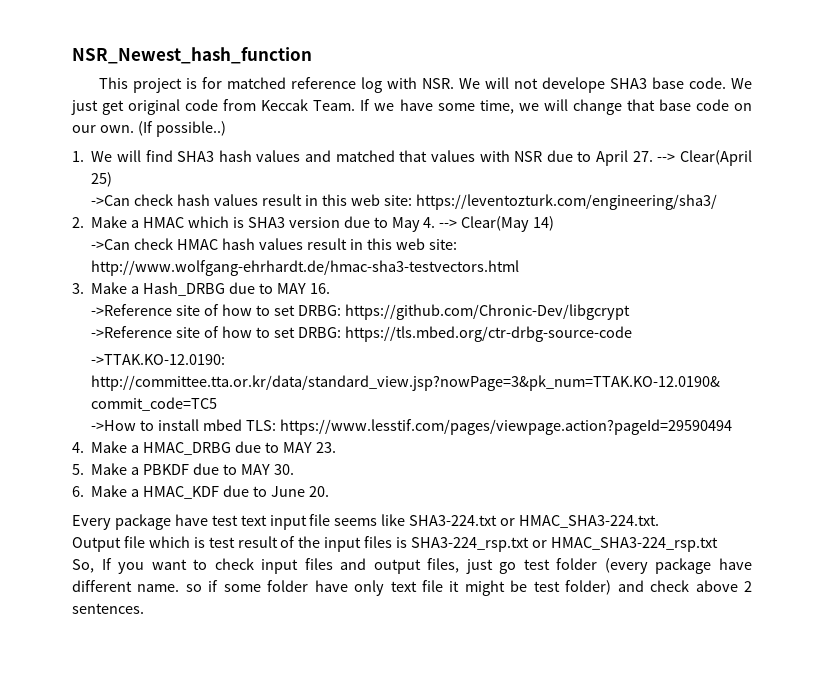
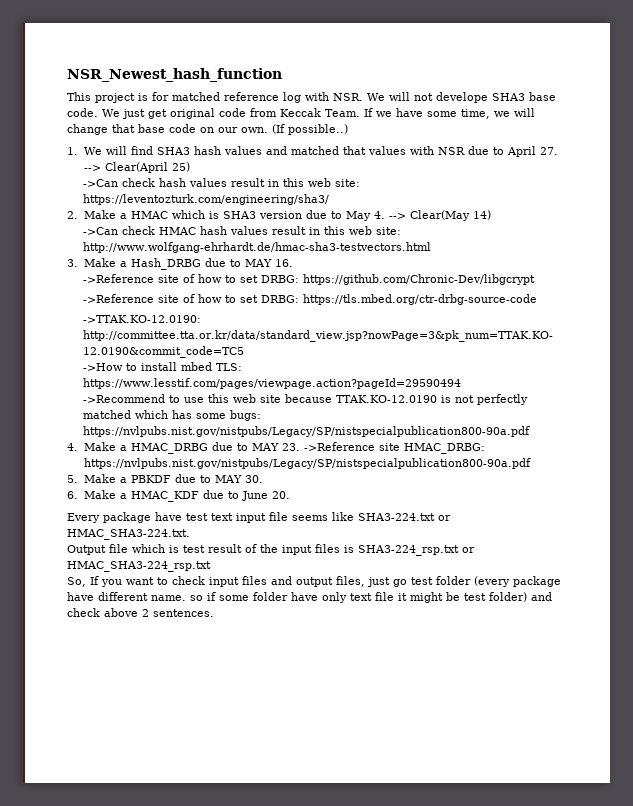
(732, 427) none -> [82,394,528,405] [82,410,261,421] [82,426,530,437] // ->Recommend to use this web site because TTAK.KO-12.0190 is not perfectly matched which has some bugs: https://nvlpubs.nist.gov/nistpubs/Legacy/SP/nistspecialpublication800-90a.pdf
(336, 447) none -> [303,442,485,454] [83,458,531,469] ->Reference site HMAC_DRBG: https://nvlpubs.nist.gov/nistpubs/Legacy/SP/nistspecialpublication800-90a.pdf

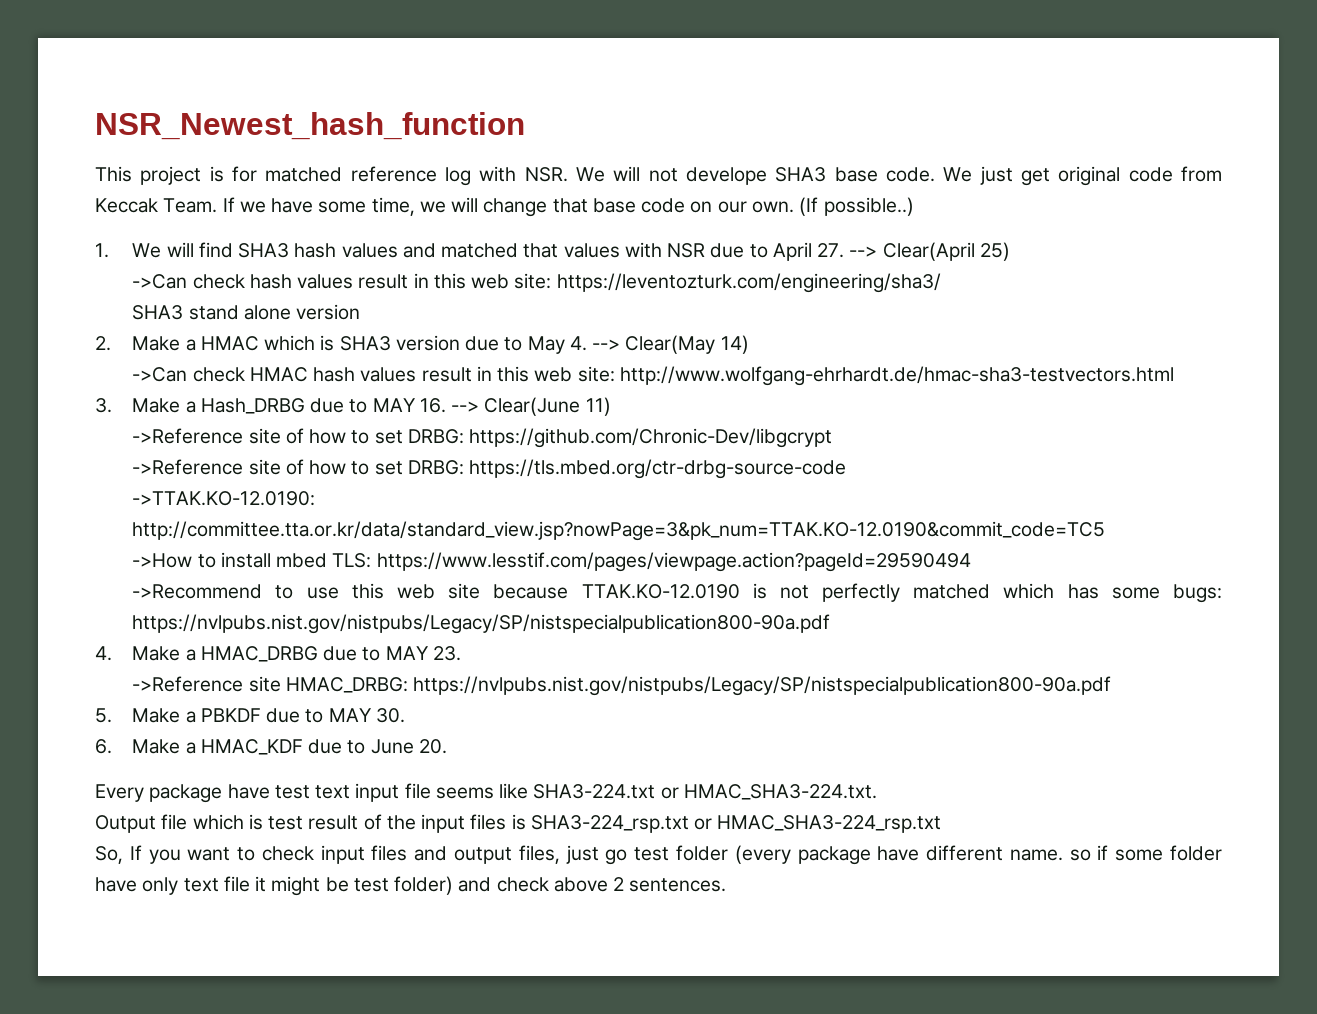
(329, 199) none -> [132,304,361,320] // SHA3 stand alone version
(293, 263) none -> [451,397,611,416] --> Clear(June 11)
(300, 447) none -> (461, 653) //

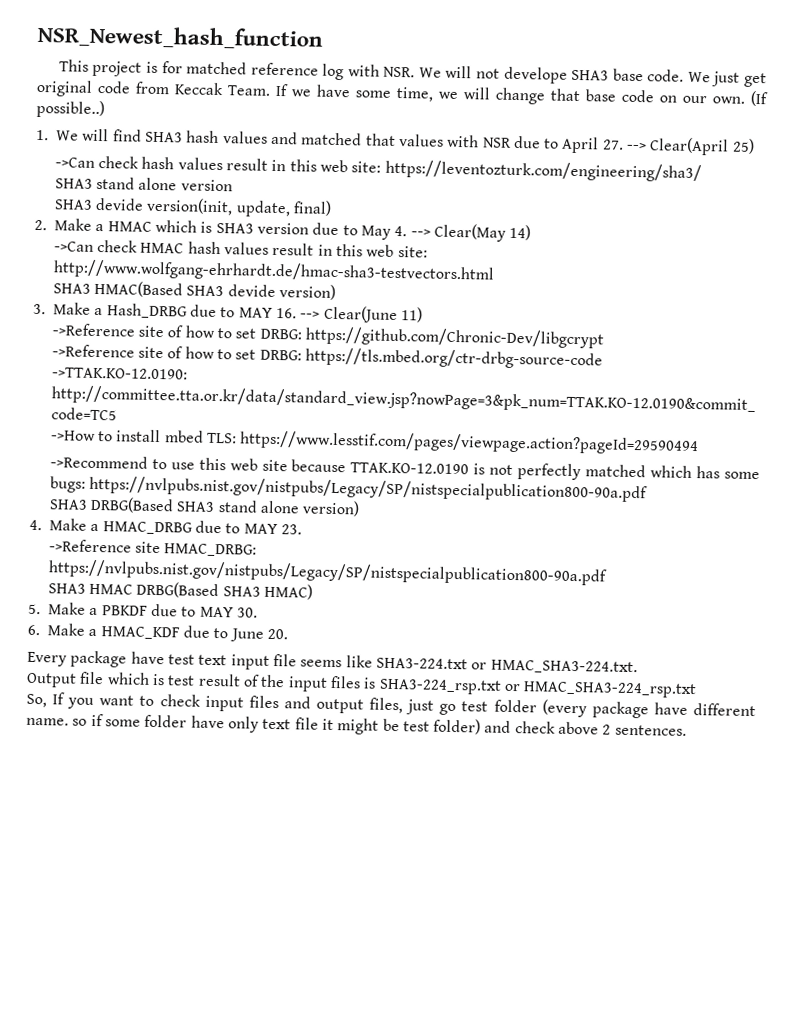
(361, 312) none -> [53,197,333,218] // SHA3 devide version(init, update, final)
(1174, 376) none -> [52,280,337,300] // SHA3 HMAC(Based SHA3 devide version)
(831, 624) none -> [48,496,361,517] // SHA3 DRBG(Based SHA3 stand alone version)
(1112, 686) none -> [47,581,314,600] // SHA3 HMAC DRBG(Based SHA3 HMAC)

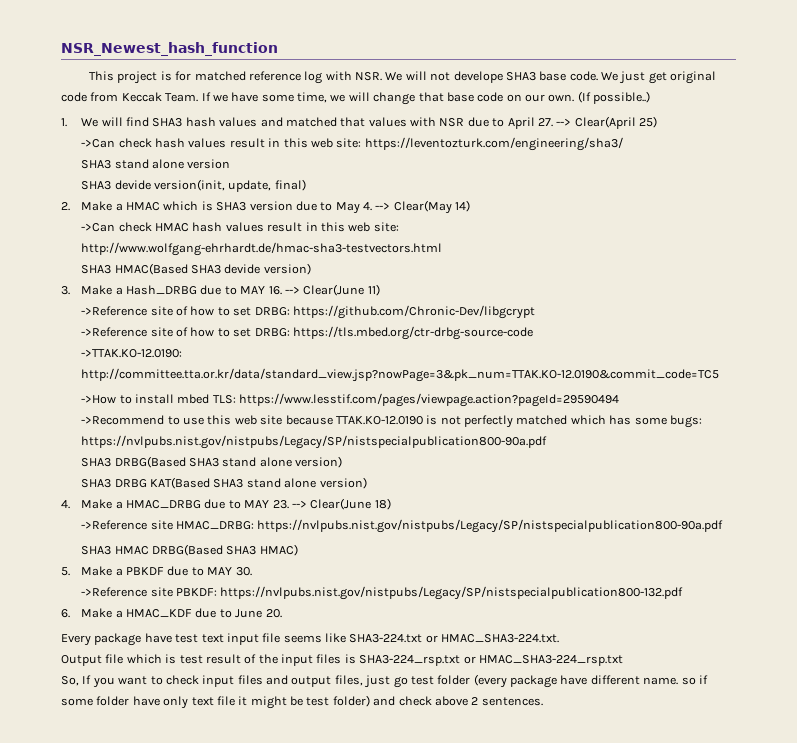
(361, 508) none -> [81,477,367,489] // SHA3 DRBG KAT(Based SHA3 stand alone version)
(302, 529) none -> [291,498,391,510] --> Clear(June 18)
(258, 612) none -> [81,586,684,600] // ->Reference site PBKDF: https://nvlpubs.nist.gov/nistpubs/Legacy/SP/nistspecialpublication800-132.pdf

